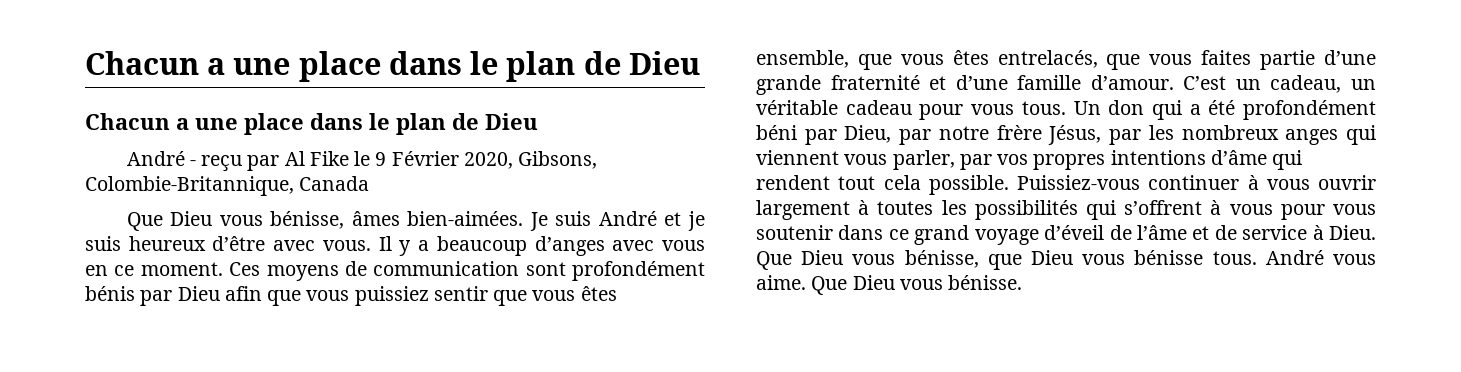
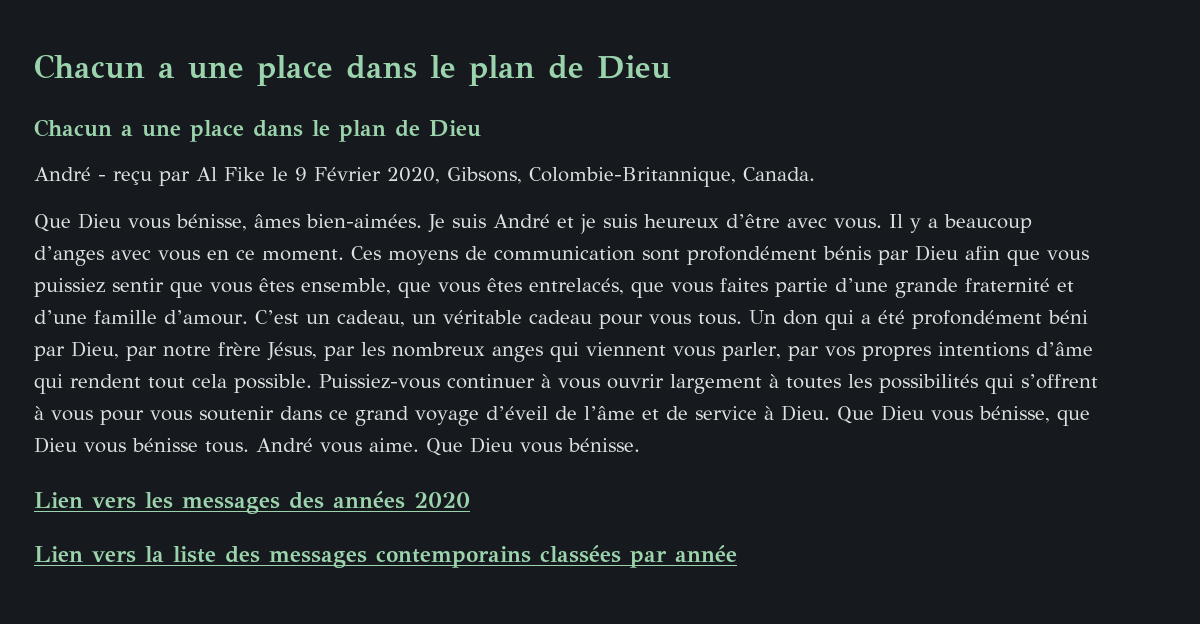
[299,176,370,191] Canada -> [743,167,815,181] Canada.
(1023, 282) none -> [34,491,470,514] [34,545,737,568] // Lien vers les messages des années 2020 // Lien vers la liste des messages contemporains classées par année

